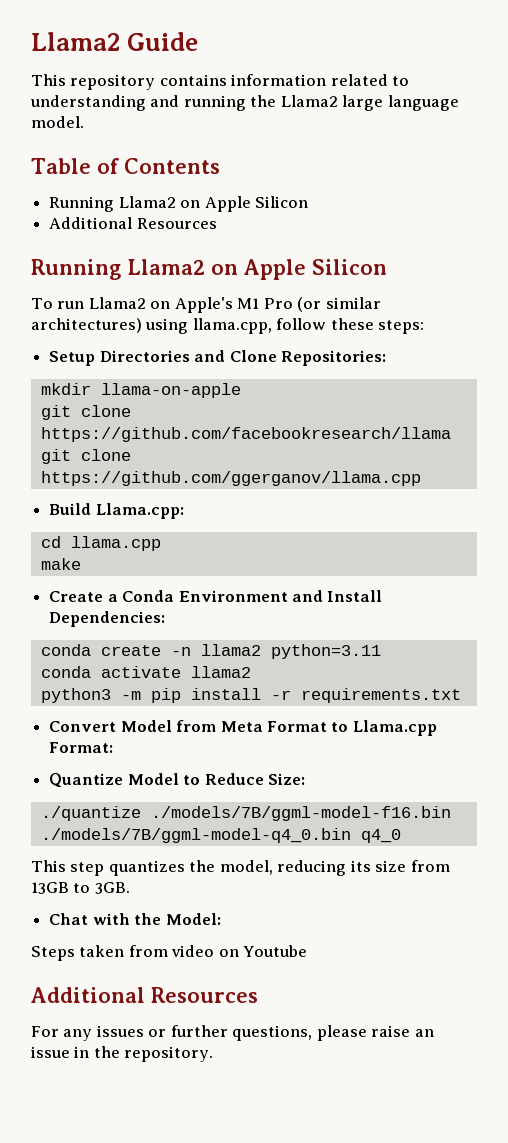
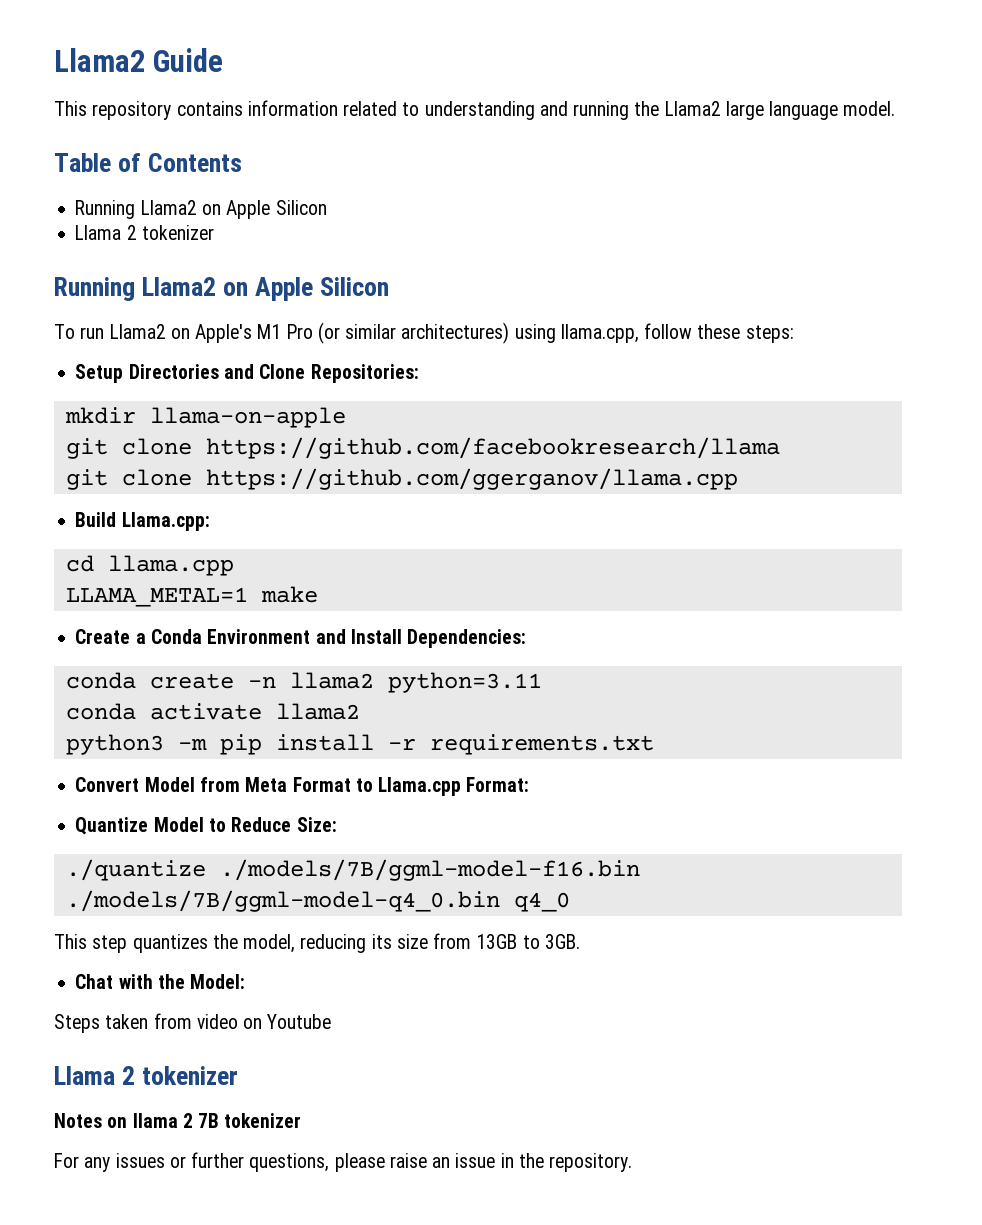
[49,217,217,229] Additional Resources -> [75,225,214,240] Llama 2 tokenizer
(161, 543) none -> [65,587,248,607] LLAMA_METAL=1
[31,987,258,1003] Additional Resources -> [54,1066,239,1085] [54,1113,302,1128] Llama 2 tokenizer // Notes on llama 2 7B tokenizer

